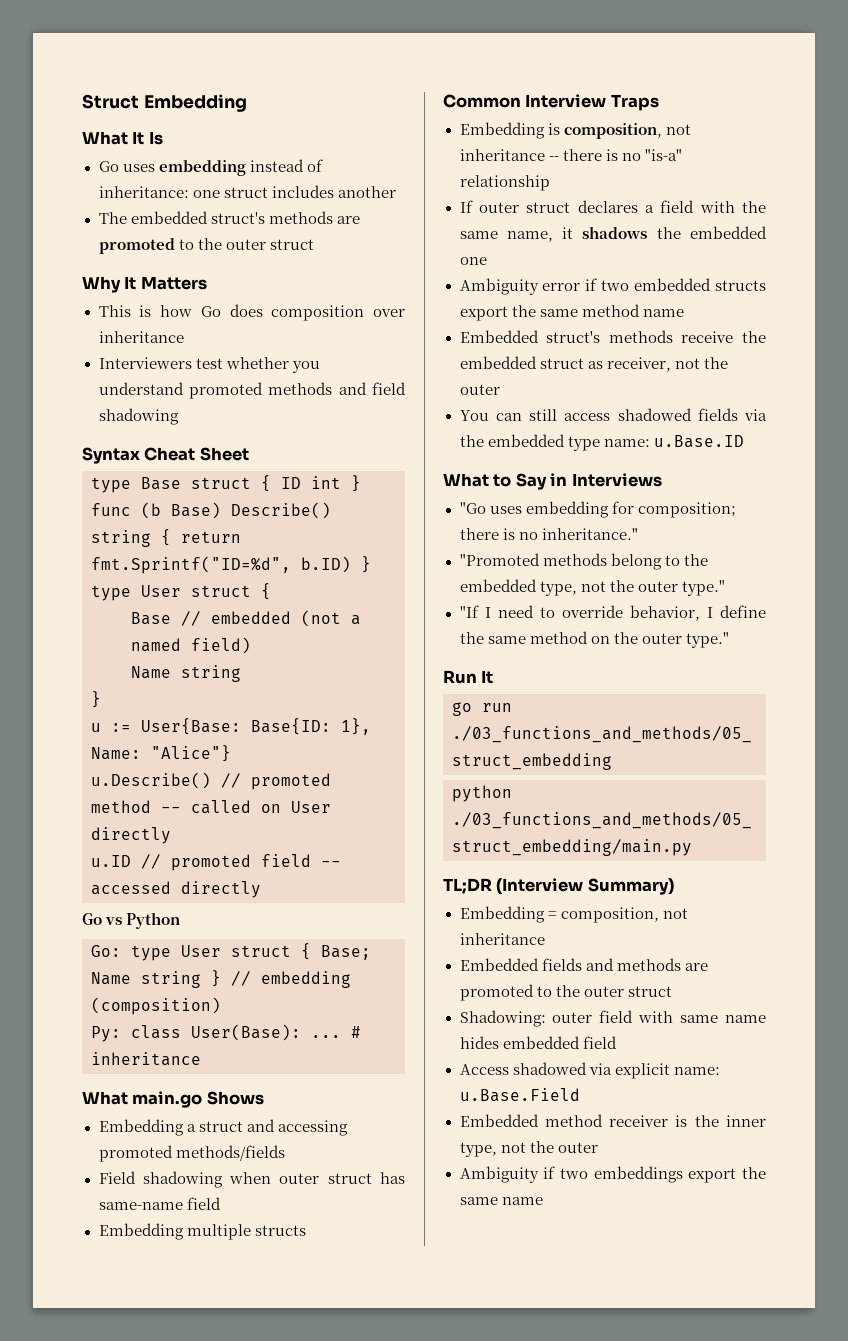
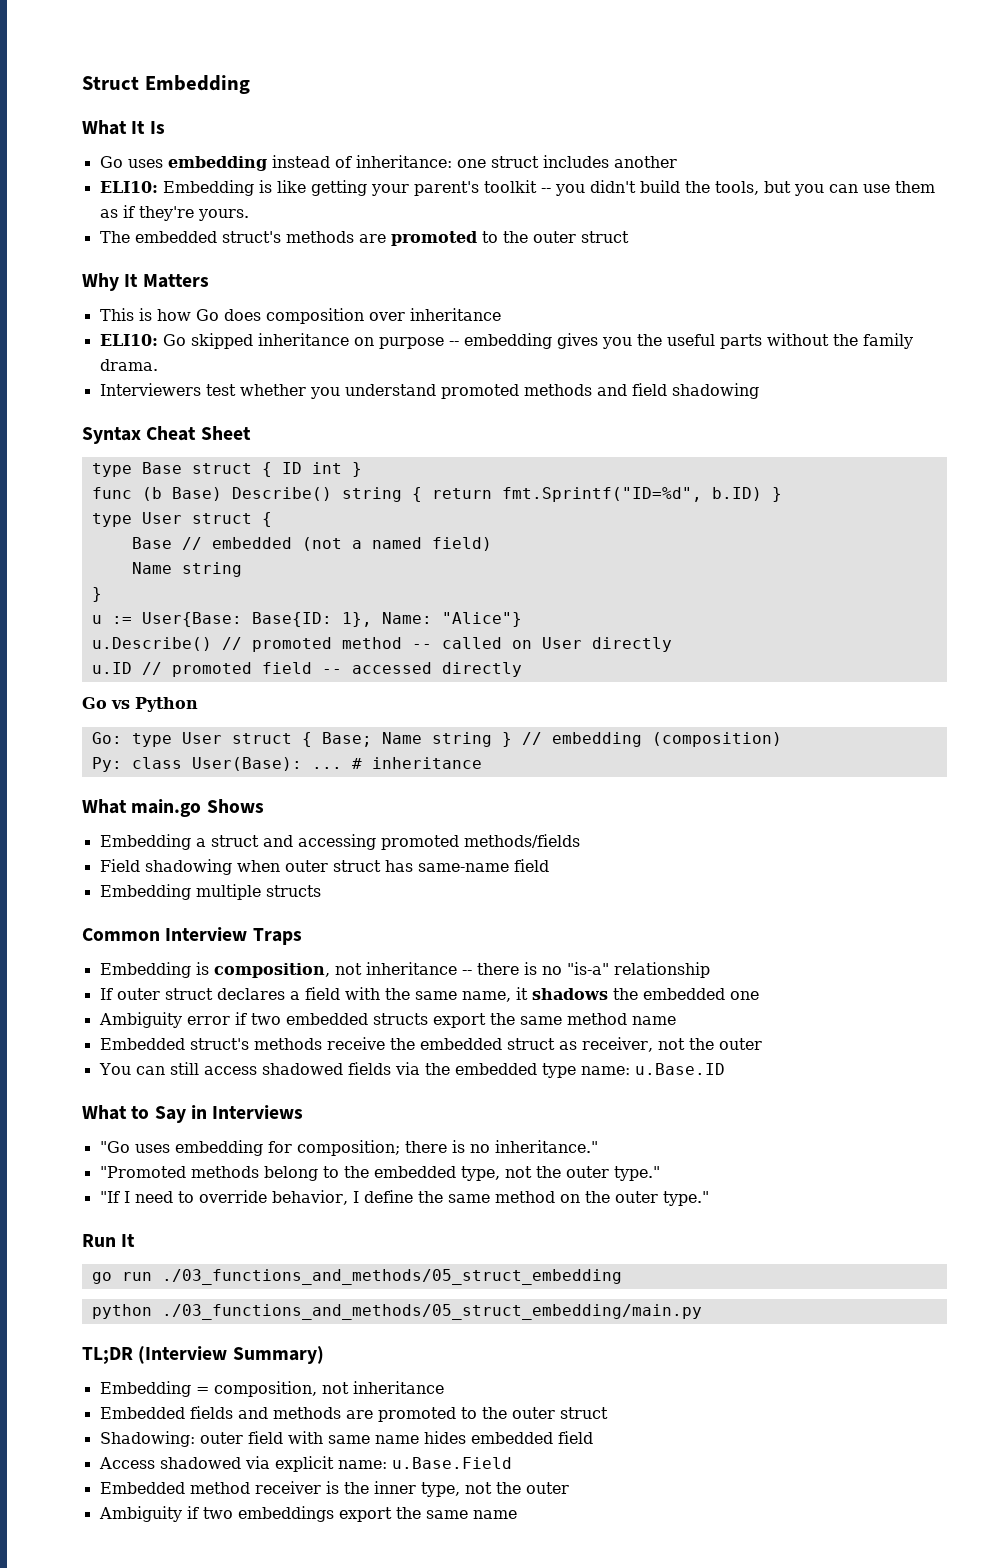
(396, 192) none -> [99,180,935,196] [99,205,249,221] // ELI10: Embedding is like getting your parent's toolkit -- you didn't build the tools, but you can use them as if they're yours.
(184, 337) none -> [99,333,913,349] [99,359,158,371] // ELI10: Go skipped inheritance on purpose -- embedding gives you the useful parts without the family drama.

